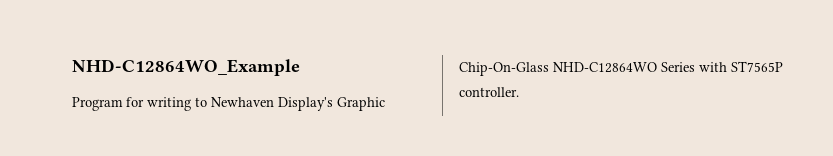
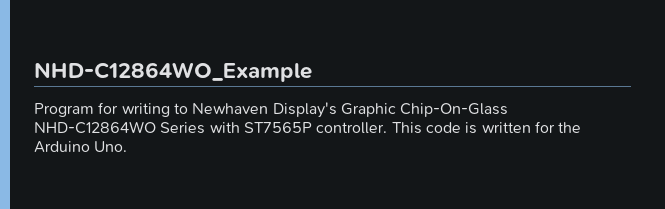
(519, 92) none -> [391,121,582,134] [34,141,128,153] This code is written for the Arduino Uno.

